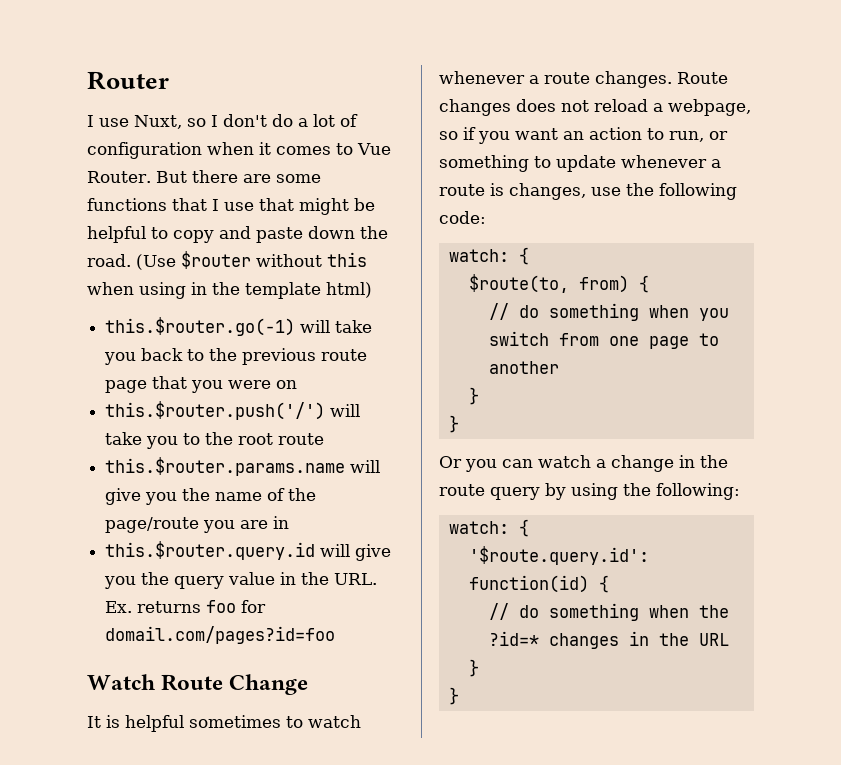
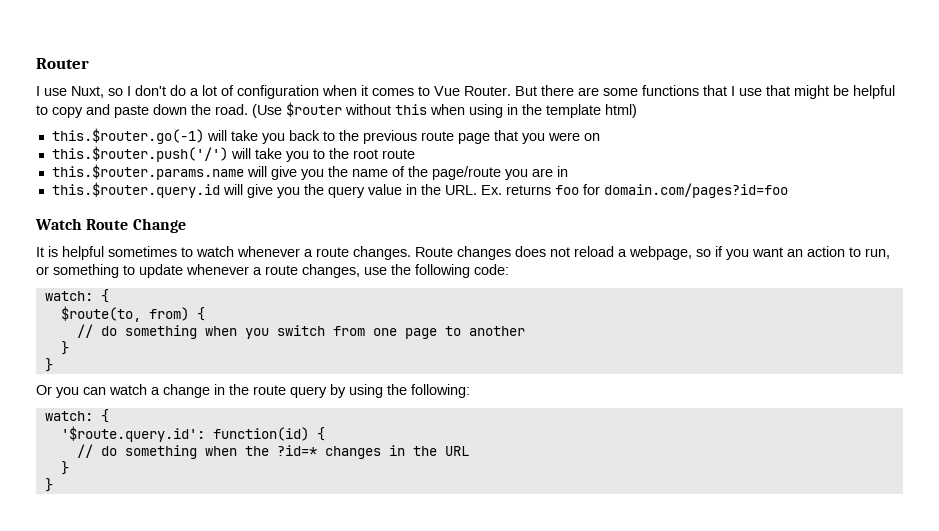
[105,626,336,644] domail.com/pages?id=foo -> [603,183,788,198] domain.com/pages?id=foo
[490,183,504,196] is -> (298, 270) none

